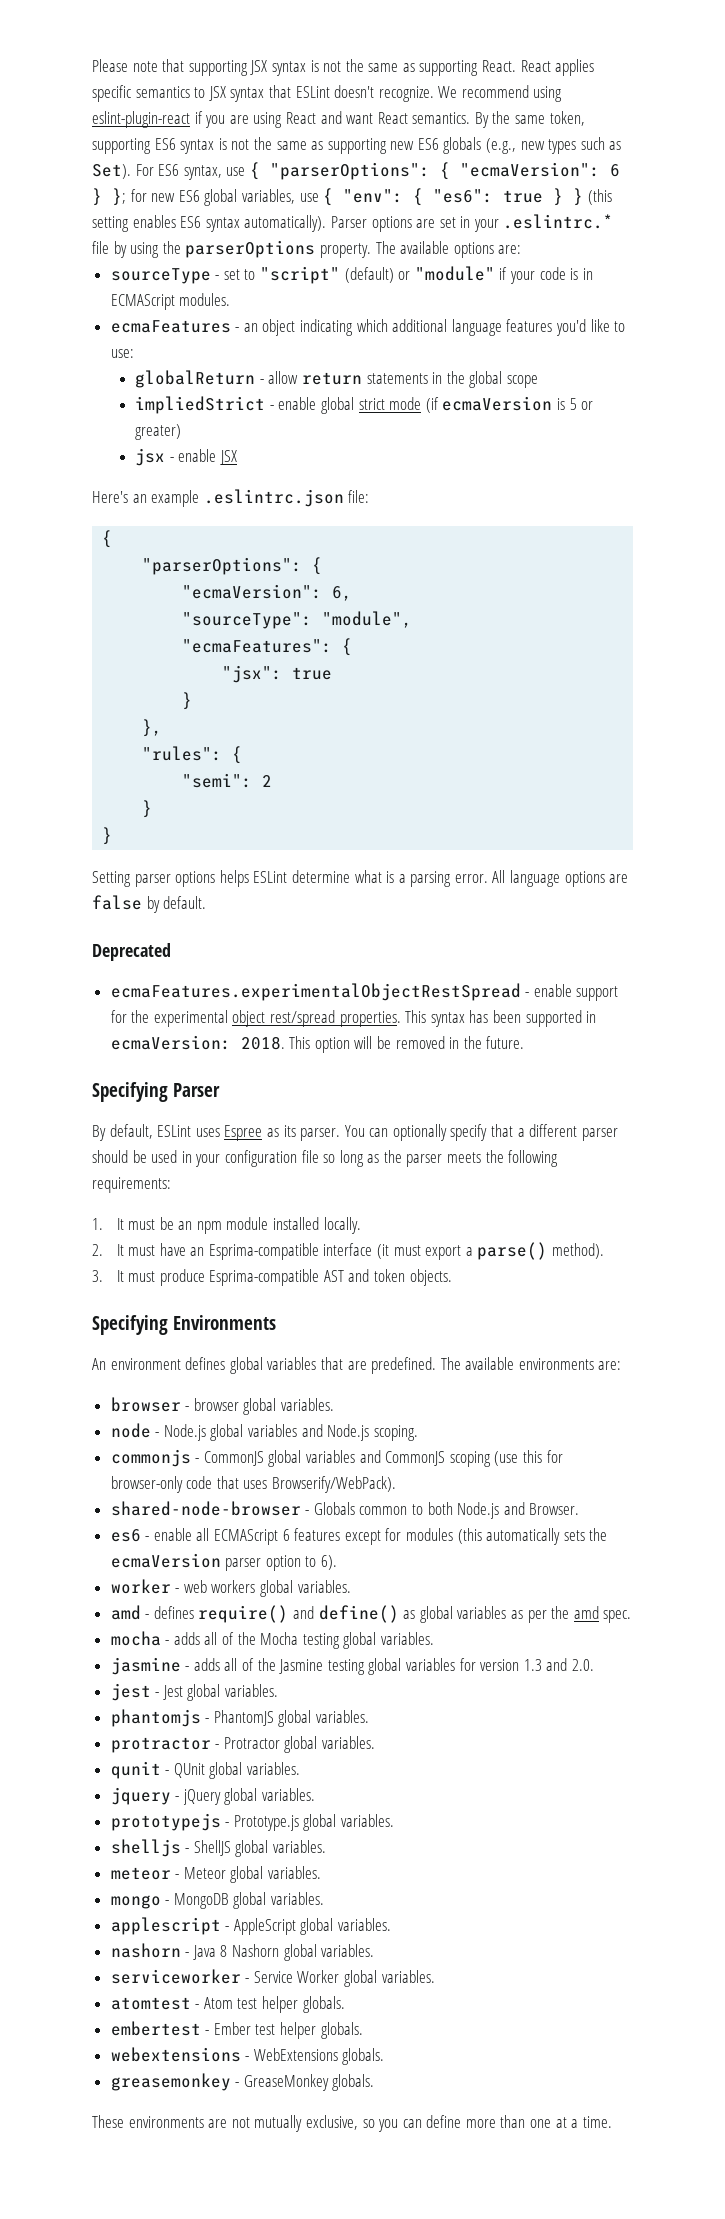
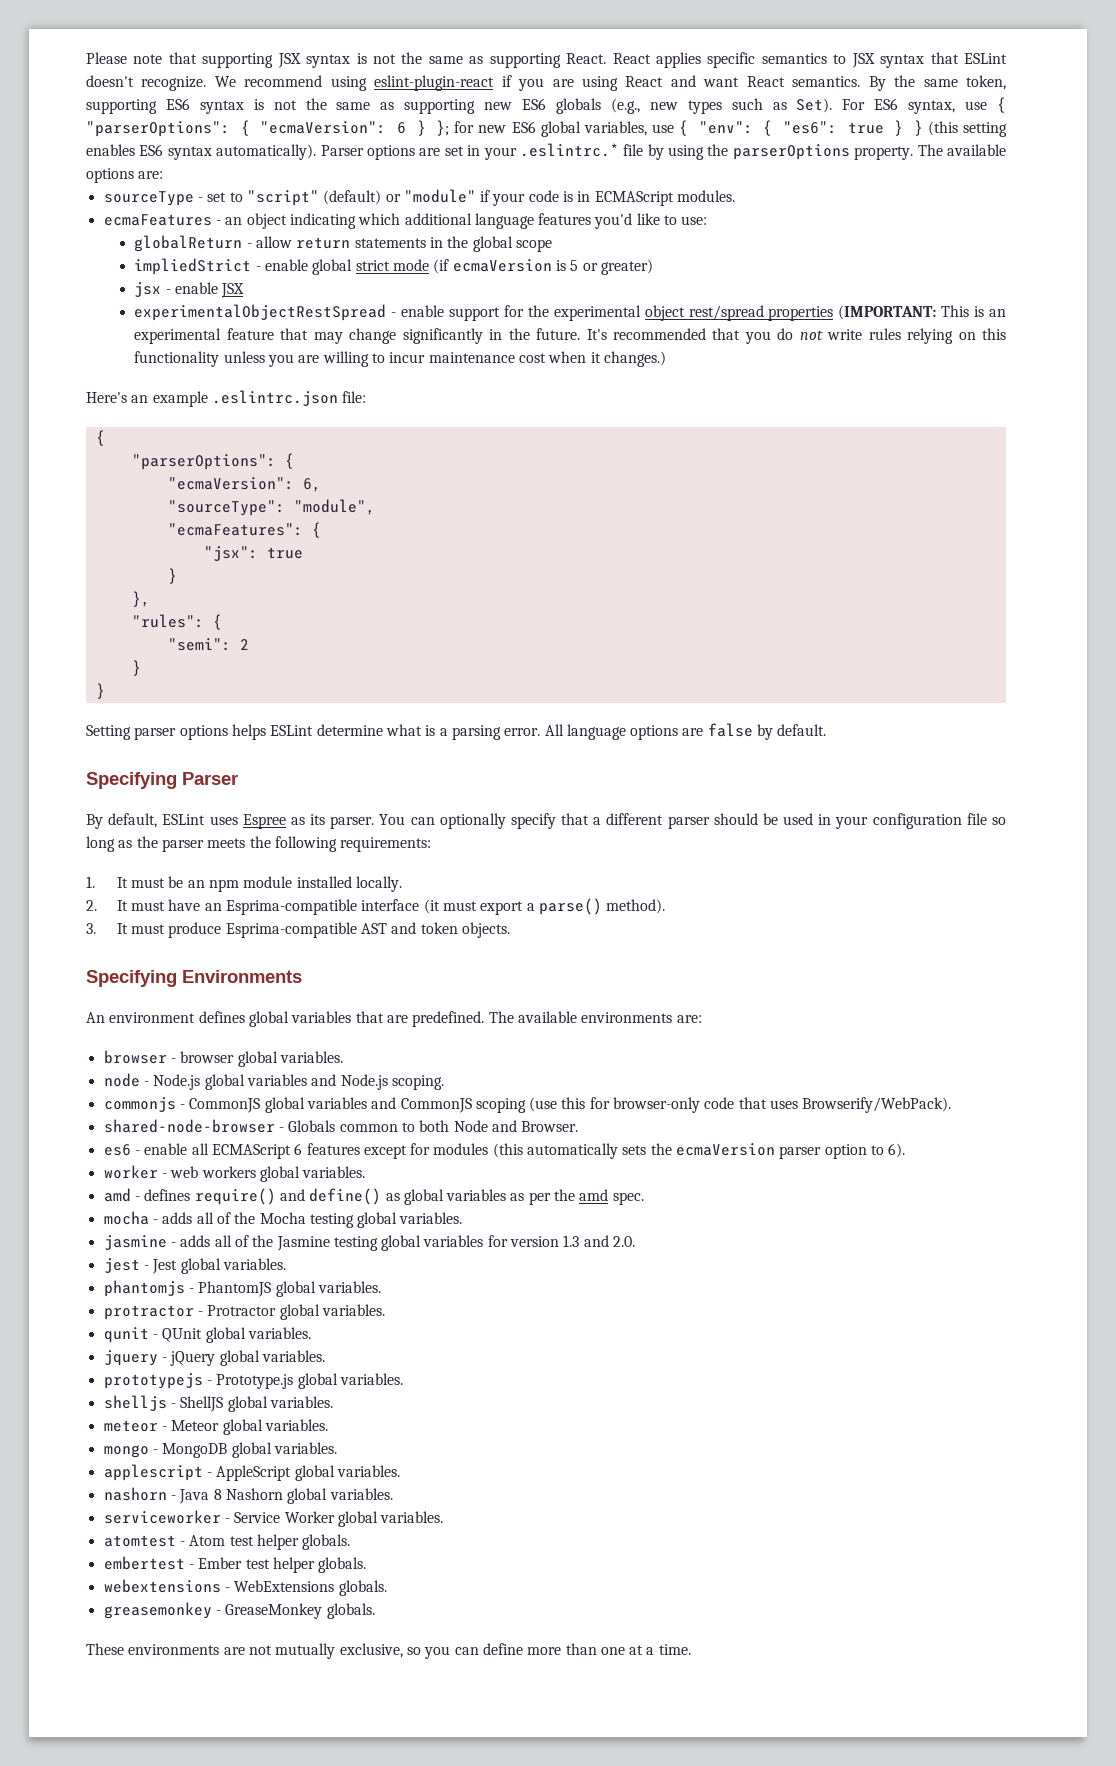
(237, 457) none -> [134,304,1007,321] [134,328,1007,344] [134,351,666,367] // experimentalObjectRestSpread - enable support for the experimental object rest/spread properties (IMPORTANT: This is an experimental feature that may change significantly in the future. It's recommended that you do not write rules relying on this functionality unless you are willing to incur maintenance cost when it changes.)
[92,943,171,961] [110,983,619,1001] [110,1010,597,1027] [110,1035,525,1053] // Deprecated // ecmaFeatures.experimentalObjectRestSpread - enable support for the experimental object rest/spread properties. This syntax has been supported in ecmaVersion: 2018. This option will be removed in the future. -> (827, 730) none
[457,1502,500,1519] Node.js -> [453,1120,488,1132] Node

